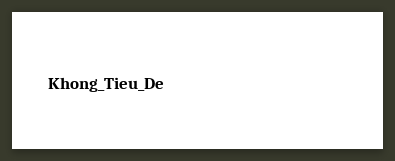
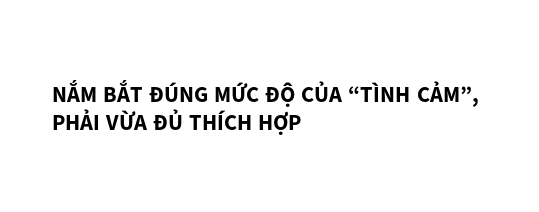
[48,77,164,92] Khong_Tieu_De -> [52,80,479,107] [52,109,302,135] NẮM BẮT ĐÚNG MỨC ĐỘ CỦA “TÌNH CẢM”, PHẢI VỪA ĐỦ THÍCH HỢP

